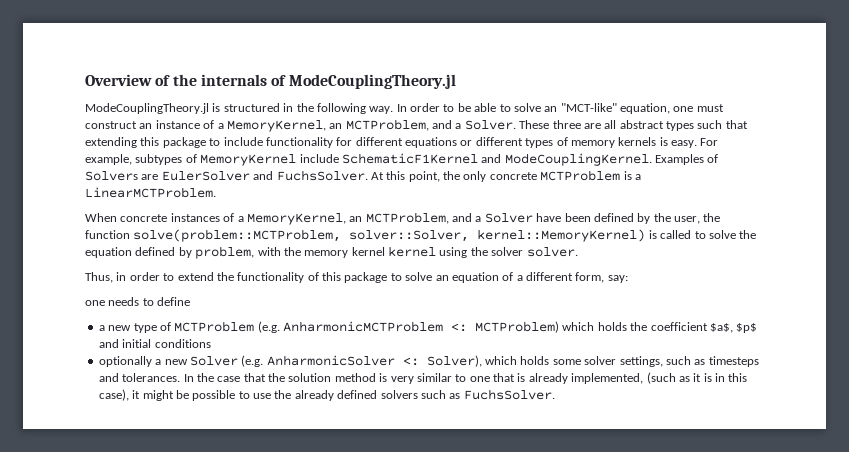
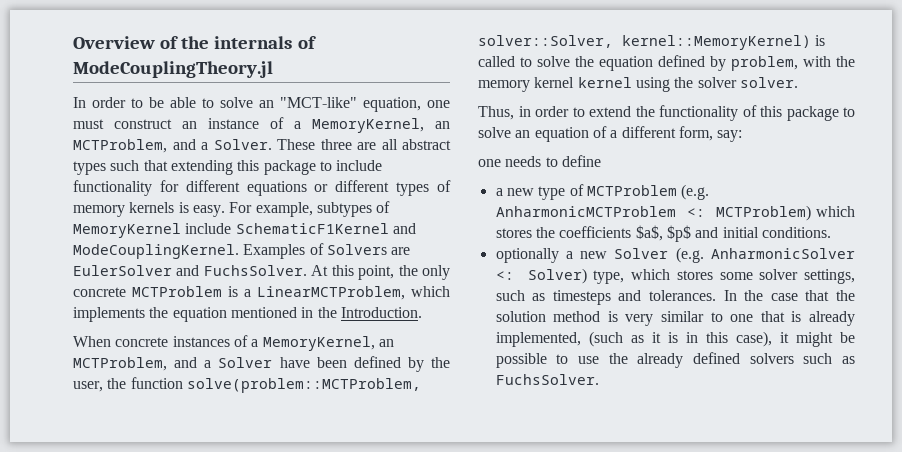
[85,103,394,114] ModeCouplingTheory.jl is structured in the following way. -> (273, 69) none
[85,187,216,198] LinearMCTProblem. -> [257,286,450,300] [73,307,422,322] LinearMCTProblem, which implements the equation mentioned in the Introduction.
[597,322,708,331] holds the coefficient -> [495,226,632,238] stores the coefficients
[154,339,211,348] conditions -> [761,227,831,238] conditions.
[426,355,550,367] Solver), which holds -> [527,268,713,284] Solver) type, which stores

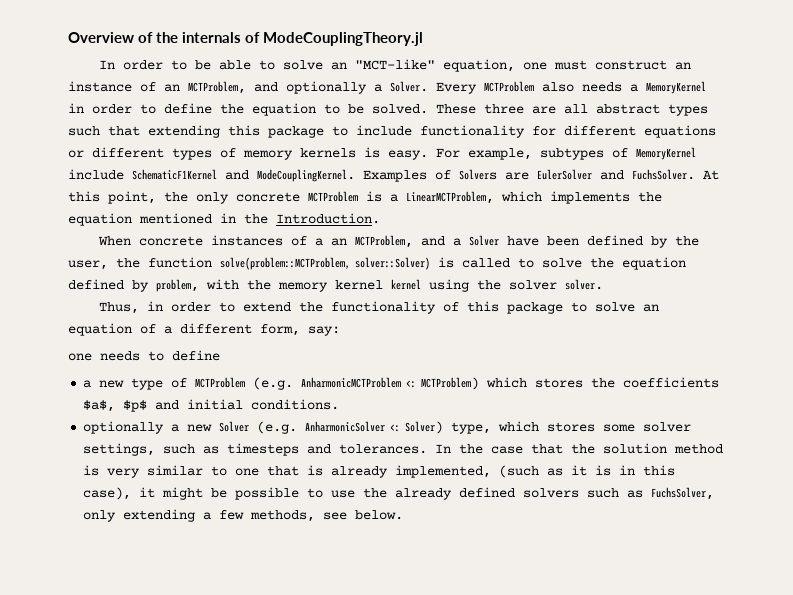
[294,118,450,133] [73,139,196,153] a MemoryKernel, an MCTProblem, and -> [164,81,367,94] an MCTProblem, and optionally
(272, 144) none -> [436,81,706,94] [68,103,428,116] Every MCTProblem also needs a MemoryKernel in order to define the equation to be solved.
[262,336,375,351] MemoryKernel, -> (324, 242) none
[478,35,811,50] solver::Solver, kernel::MemoryKernel) -> [355,257,430,270] solver::Solver)
[495,374,599,385] FuchsSolver. -> [651,487,715,500] [83,509,404,522] FuchsSolver, only extending a few methods, see below.

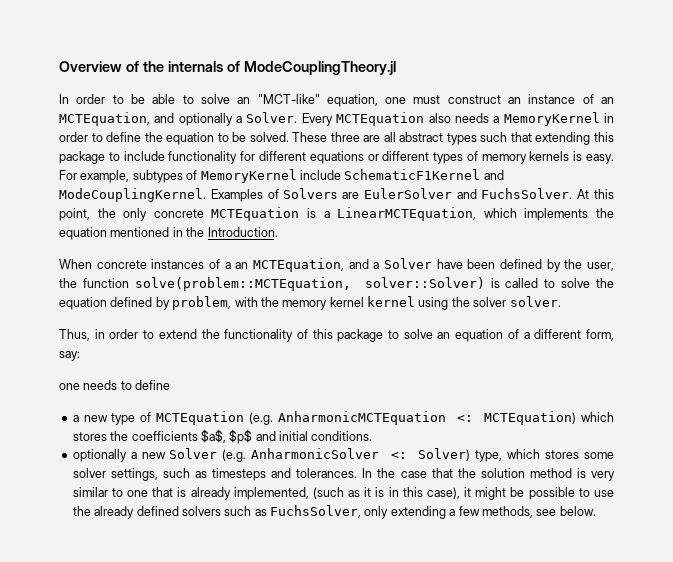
[188,81,246,94] MCTProblem, -> [59,112,150,126] MCTEquation,
[484,81,534,92] MCTProblem -> [336,112,425,126] MCTEquation
[308,191,358,202] MCTProblem -> [211,207,300,221] MCTEquation
[406,191,494,204] LinearMCTProblem, -> [337,207,477,221] LinearMCTEquation,
[355,235,414,248] MCTProblem, -> [252,258,344,272] MCTEquation,
[220,257,350,270] solve(problem::MCTProblem, -> [134,277,351,291] solve(problem::MCTEquation,
[195,377,480,390] MCTProblem (e.g. AnharmonicMCTProblem <: MCTProblem) -> [155,411,577,425] MCTEquation (e.g. AnharmonicMCTEquation <: MCTEquation)

